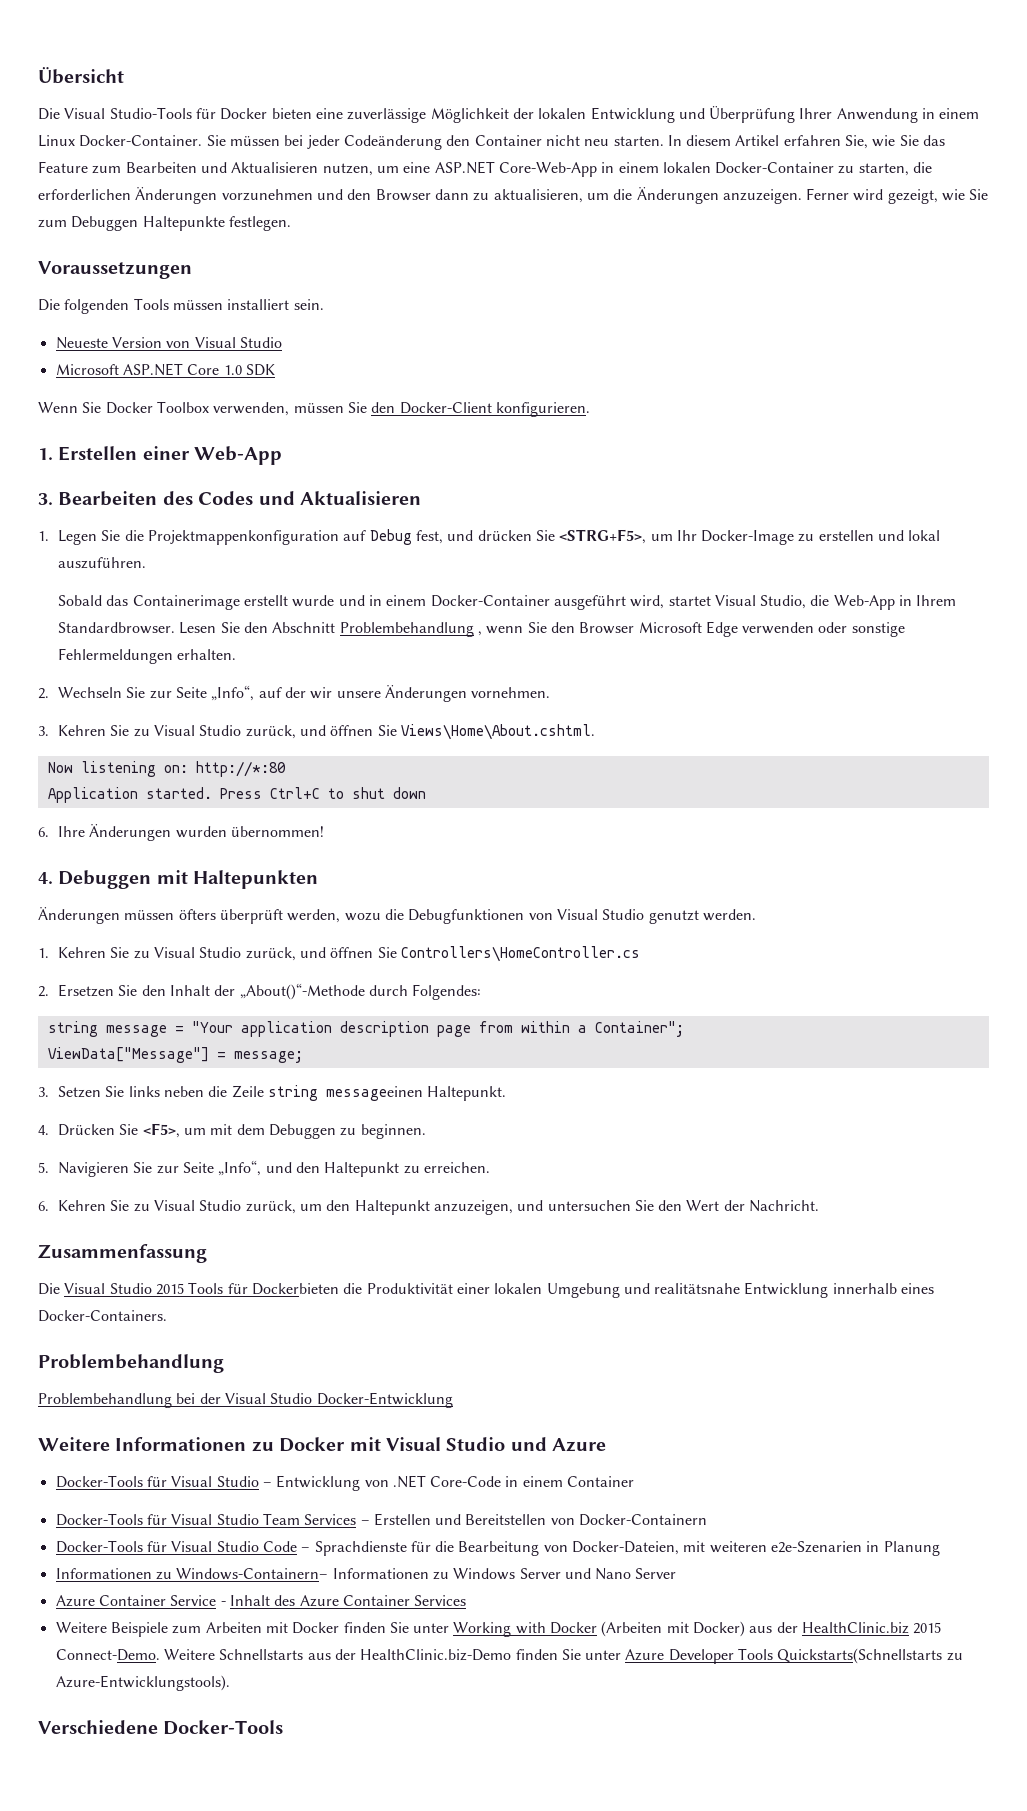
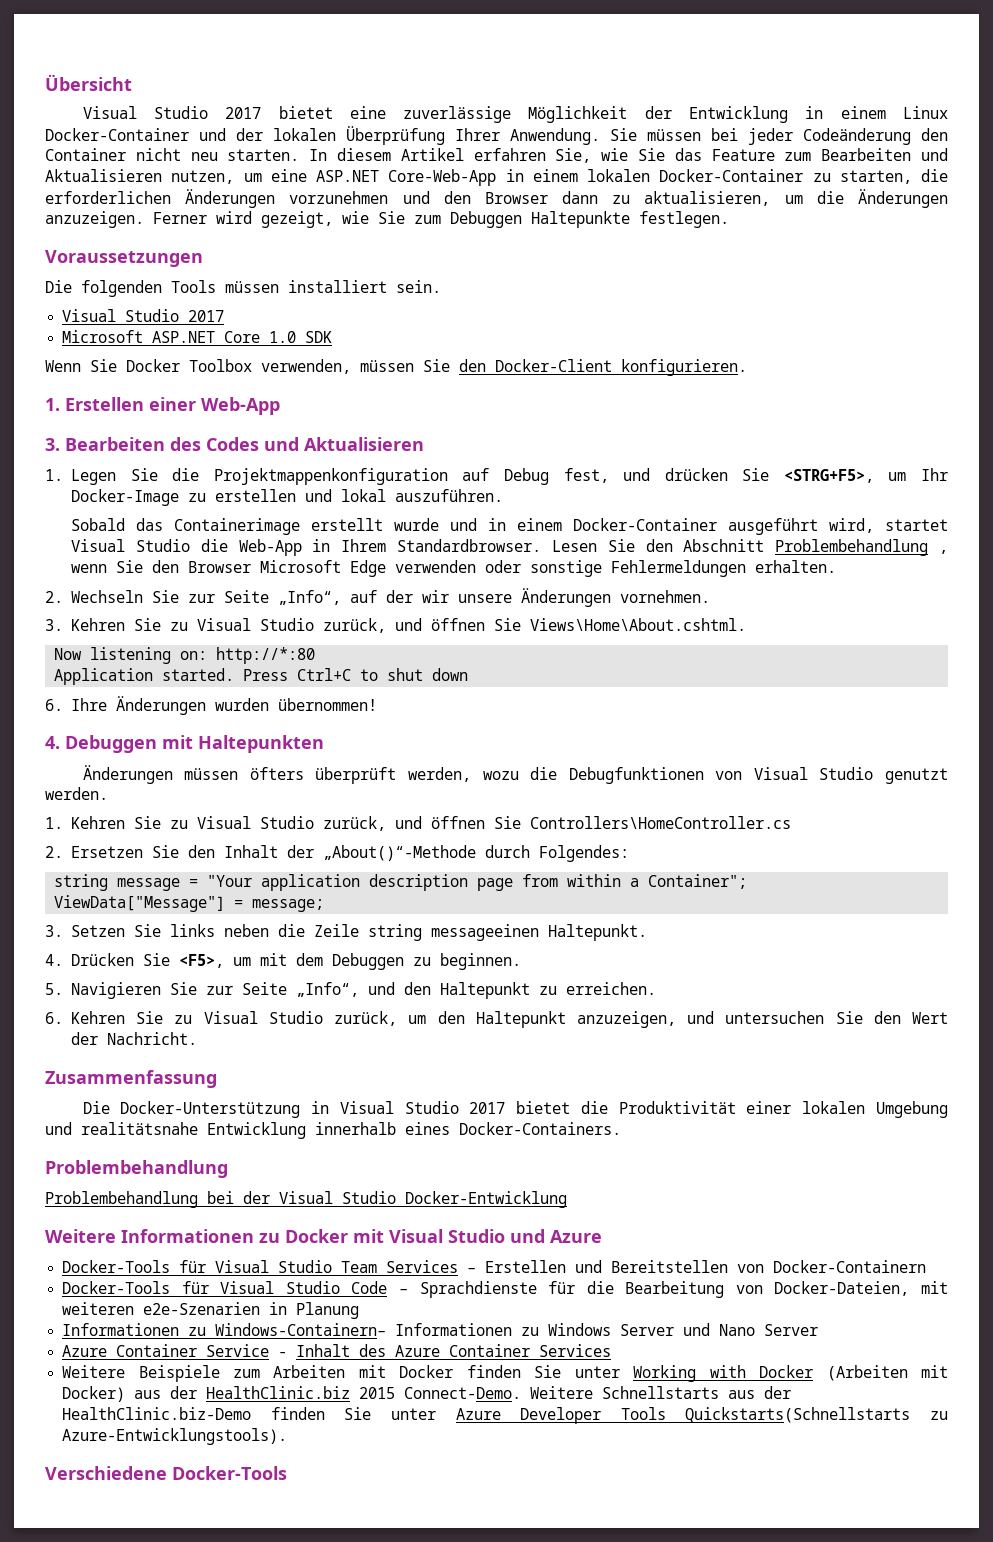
[38,106,980,123] [38,135,203,147] Die Visual Studio-Tools für Docker bieten eine zuverlässige Möglichkeit der lokalen Entwicklung und Überprüfung Ihrer Anwendung in einem Linux Docker-Container. -> [82,106,948,123] [45,126,600,145] Visual Studio 2017 bietet eine zuverlässige Möglichkeit der Entwicklung in einem Linux Docker-Container und der lokalen Überprüfung Ihrer Anwendung.
[55,337,282,349] Neueste Version von Visual Studio -> [62,309,225,322] Visual Studio 2017
[760,595,807,609] Studio, -> [135,539,190,552] Studio
[64,1282,339,1295] Visual Studio 2015 Tools für Dockerbieten -> [120,1101,571,1118] Docker-Unterstützung in Visual Studio 2017 bietet
[55,1475,635,1491] // Docker-Tools für Visual Studio – Entwicklung von .NET Core-Code in einem Container -> (602, 1236) none

